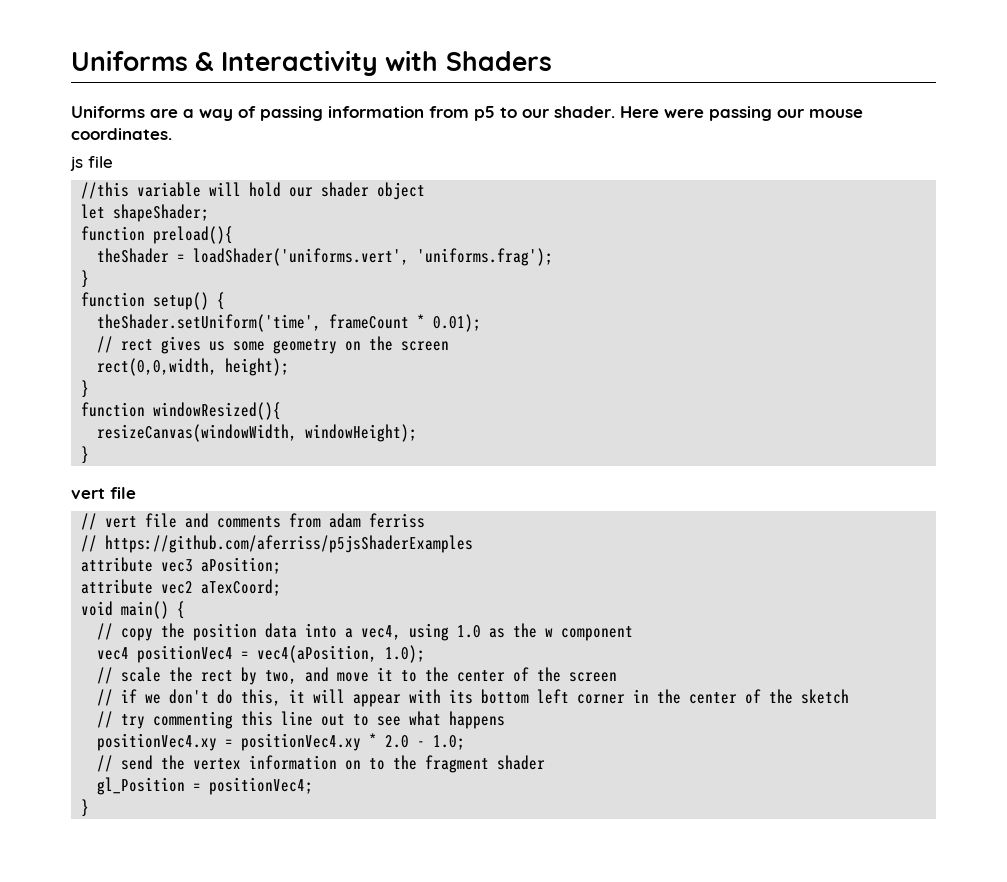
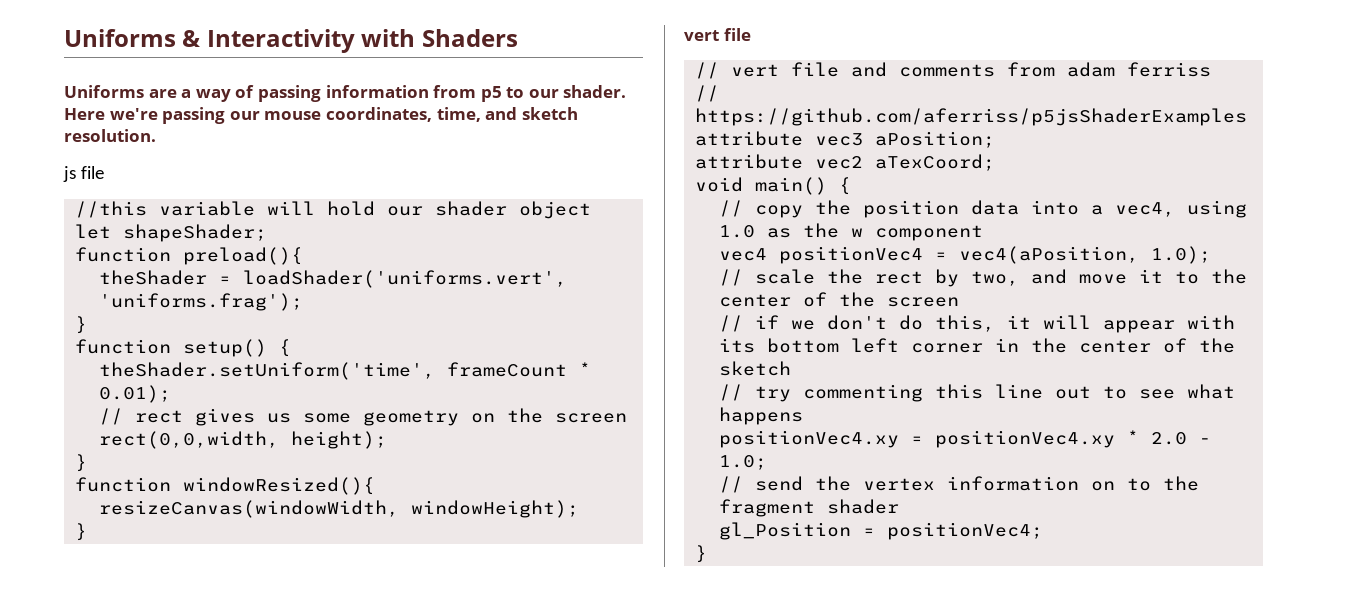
[664,109,704,118] were -> [109,108,158,120] we're
[71,128,172,140] coordinates. -> [325,107,578,122] [64,129,156,142] coordinates, time, and sketch resolution.

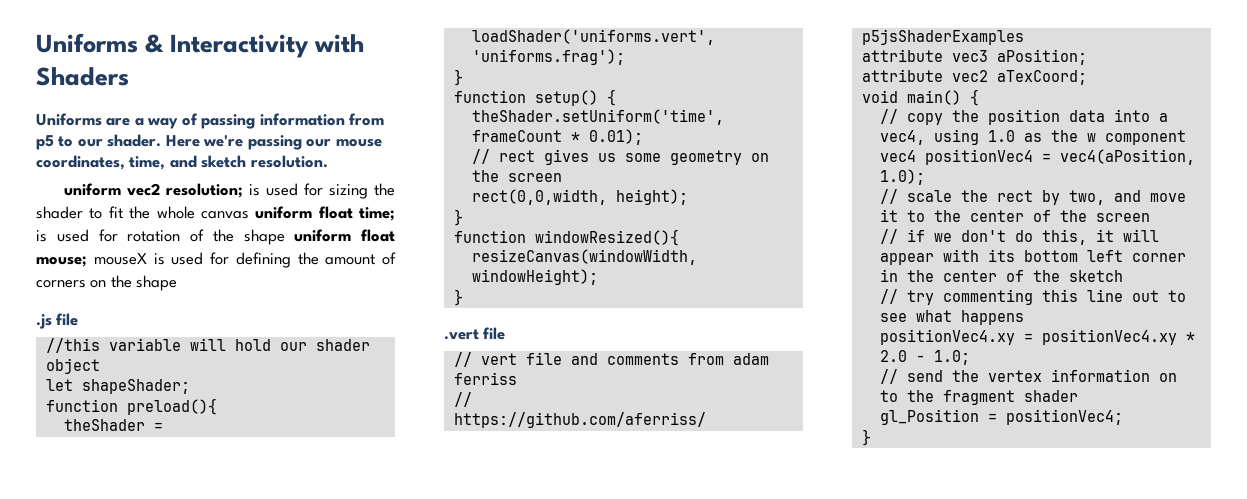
[63,166,76,182] js -> [64,183,395,199] [36,206,395,221] [36,229,395,245] [36,252,396,268] [36,275,178,291] [36,314,52,329] uniform vec2 resolution; is used for sizing the shader to fit the whole canvas uniform float time; is used for rotation of the shape uniform float mouse; mouseX is used for defining the amount of corners on the shape // .js
[684,30,719,41] vert -> [444,329,479,340] .vert

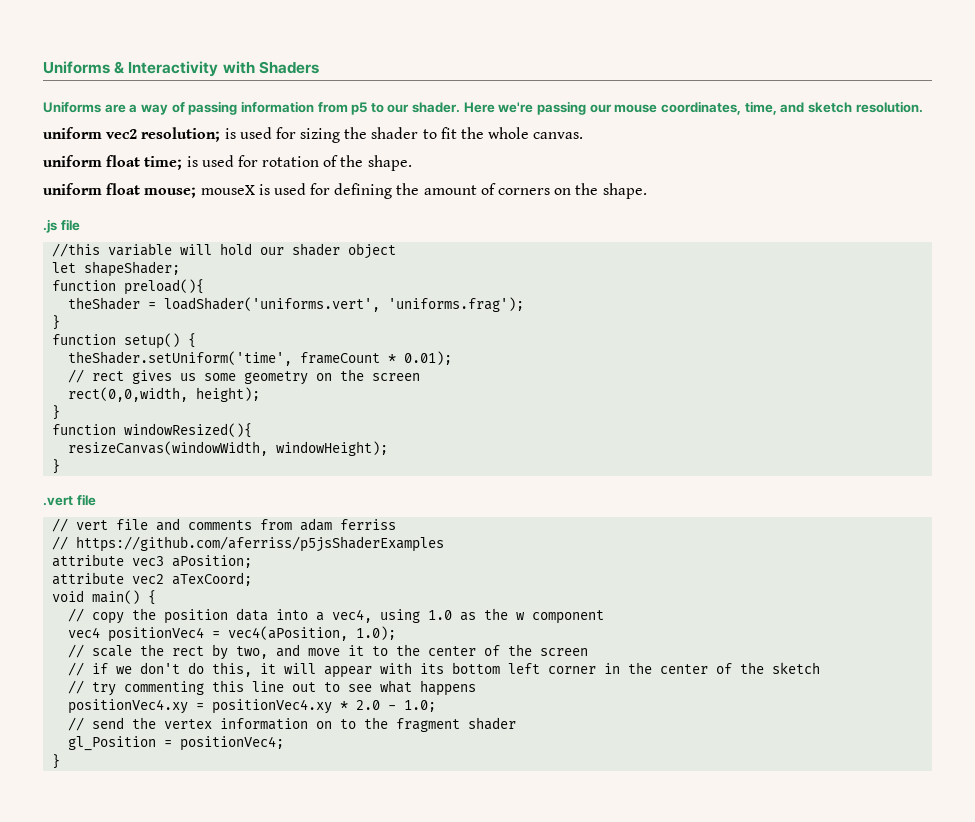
[200,211,249,219] canvas -> [533,132,584,139] canvas. //
[243,229,285,245] shape -> [367,155,412,171] shape. //
[136,275,178,291] shape -> [602,183,647,199] shape.

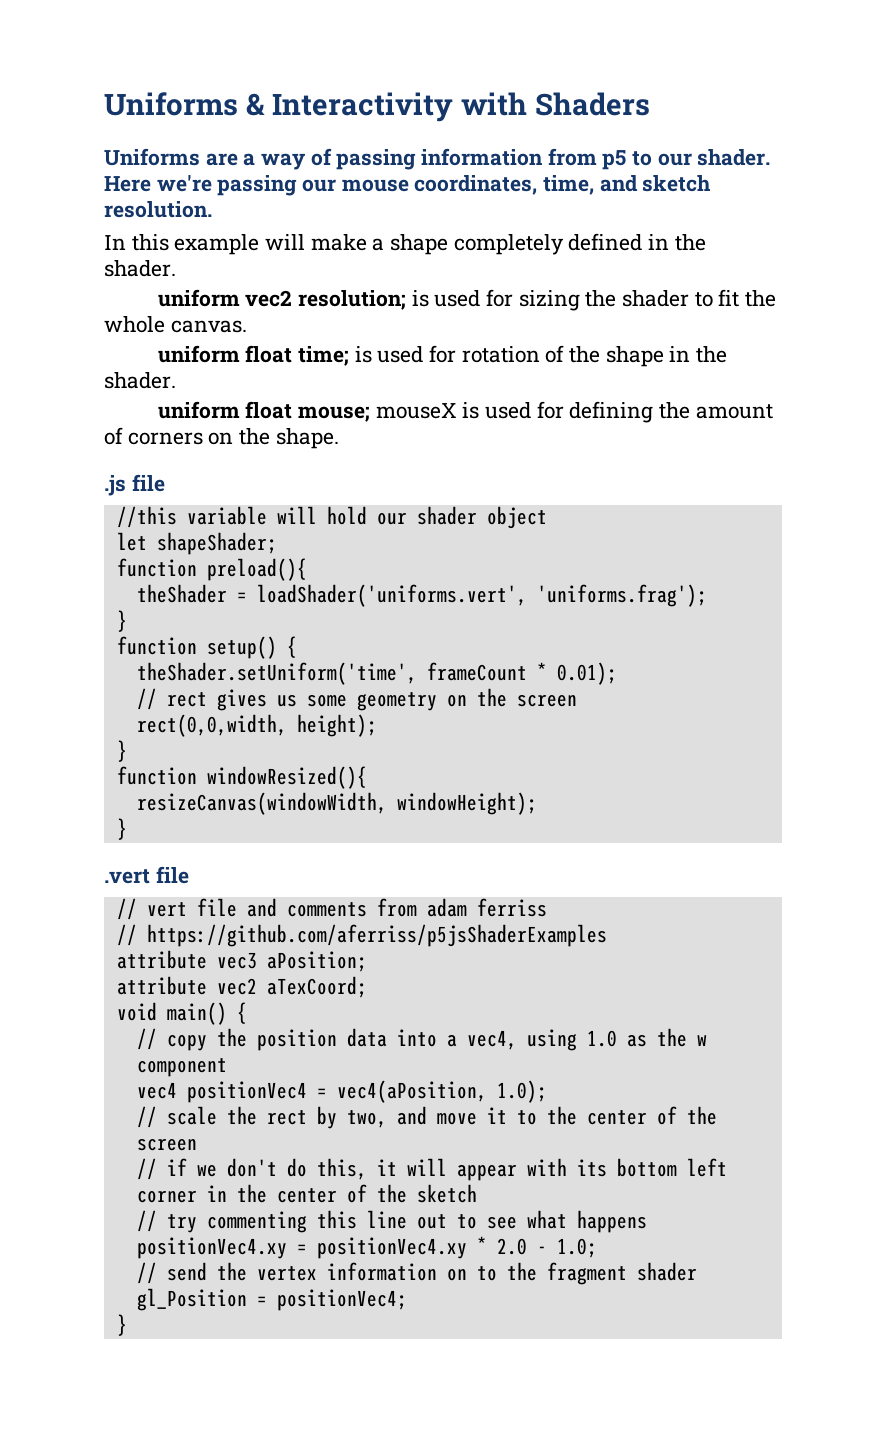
(923, 107) none -> [104,233,706,255] [104,260,176,277] // In this example will make a shape completely defined in the shader.
[367,155,412,171] shape. -> [605,346,727,367] [104,372,176,389] shape in the shader.

